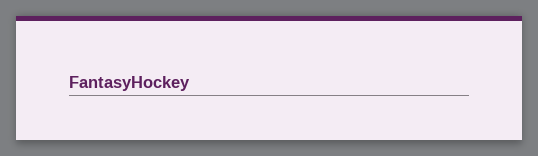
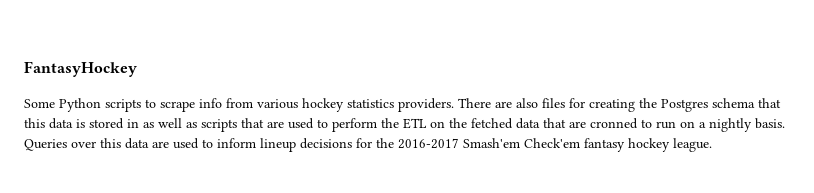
(190, 83) none -> [24,98,781,112] [24,118,785,132] [24,138,712,152] // Some Python scripts to scrape info from various hockey statistics providers. There are also files for creating the Postgres schema that this data is stored in as well as scripts that are used to perform the ETL on the fetched data that are cronned to run on a nightly basis. Queries over this data are used to inform lineup decisions for the 2016-2017 Smash'em Check'em fantasy hockey league.

